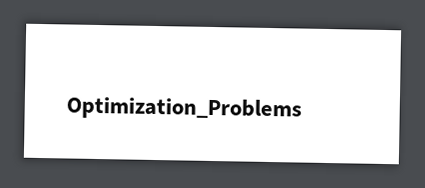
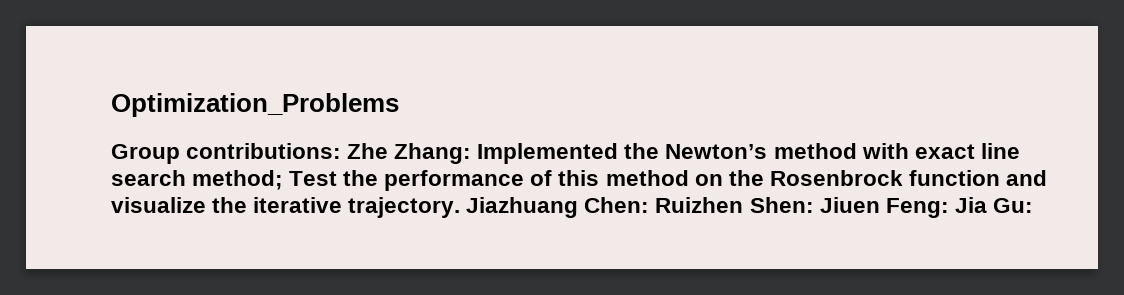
(302, 109) none -> [111,143,1020,164] [111,170,1047,191] [111,197,1033,218] // Group contributions: Zhe Zhang: Implemented the Newton’s method with exact line search method; Test the performance of this method on the Rosenbrock function and visualize the iterative trajectory. Jiazhuang Chen: Ruizhen Shen: Jiuen Feng: Jia Gu:

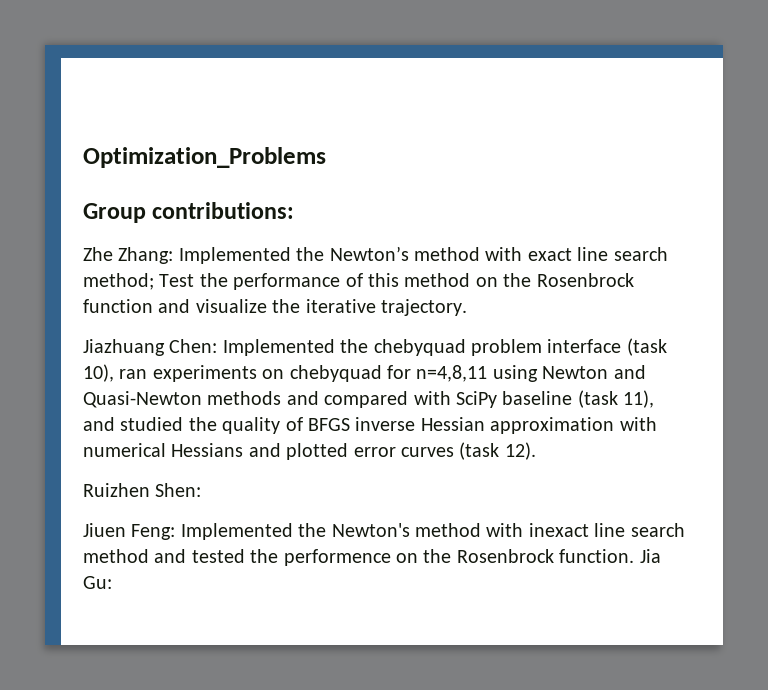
(342, 151) none -> (295, 210) //
(461, 207) none -> (467, 307) //
(650, 205) none -> [222,338,667,356] [83,364,646,382] [83,390,655,408] [83,417,657,434] [83,442,536,460] Implemented the chebyquad problem interface (task 10), ran experiments on chebyquad for n=4,8,11 using Newton and Quasi-Newton methods and compared with SciPy baseline (task 11), and studied the quality of BFGS inverse Hessian approximation with numerical Hessians and plotted error curves (task 12). //
(814, 205) none -> (202, 490) //
(949, 208) none -> [180,523,685,540] [83,549,635,566] Implemented the Newton's method with inexact line search method and tested the performence on the Rosenbrock function.

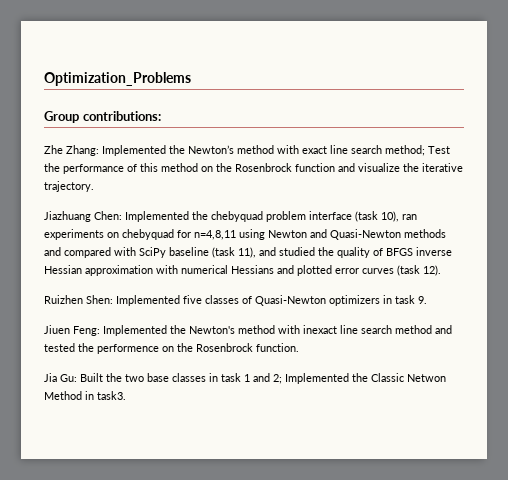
(202, 490) none -> [116,295,427,306] Implemented five classes of Quasi-Newton optimizers in task 9.
(635, 556) none -> (299, 347) //
(112, 582) none -> [80,373,446,384] [44,391,126,400] Built the two base classes in task 1 and 2; Implemented the Classic Netwon Method in task3.

